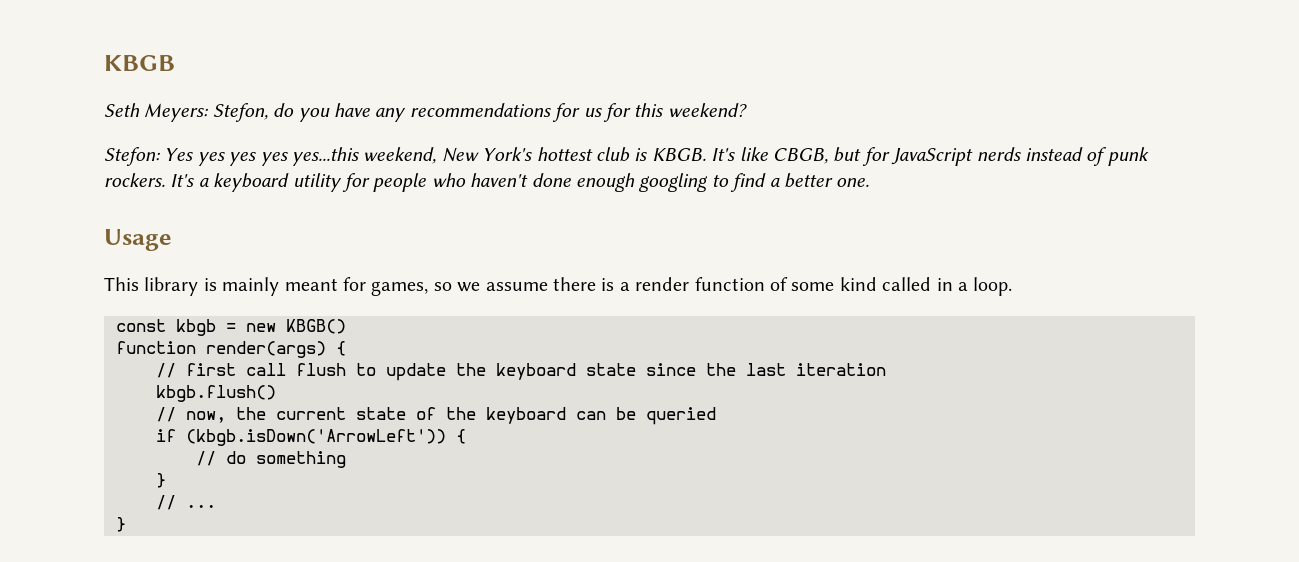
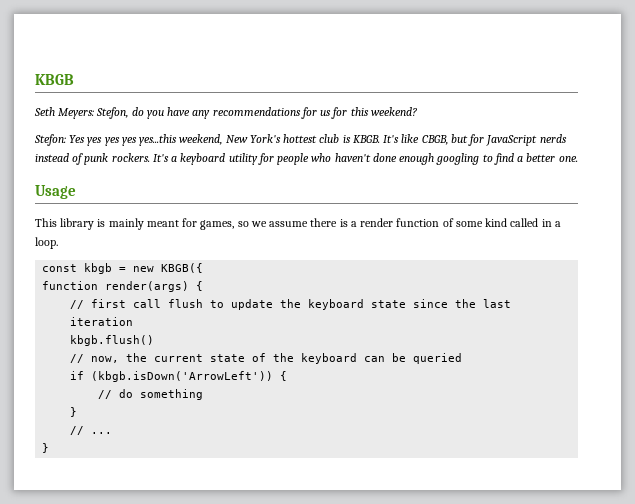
[286,319,346,334] KBGB() -> [161,263,204,273] KBGB({

